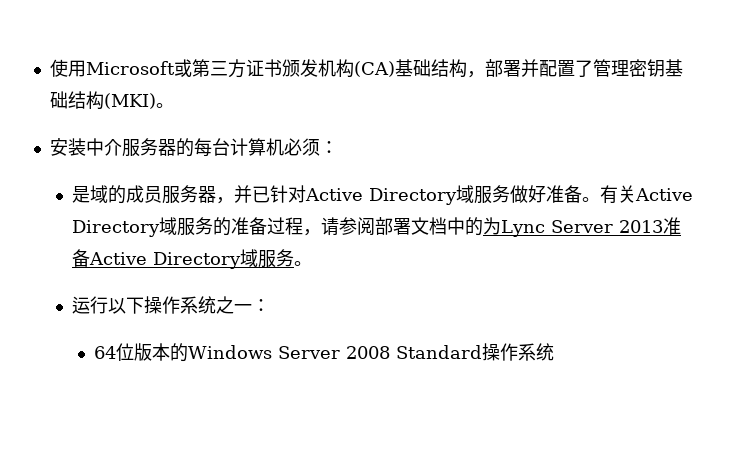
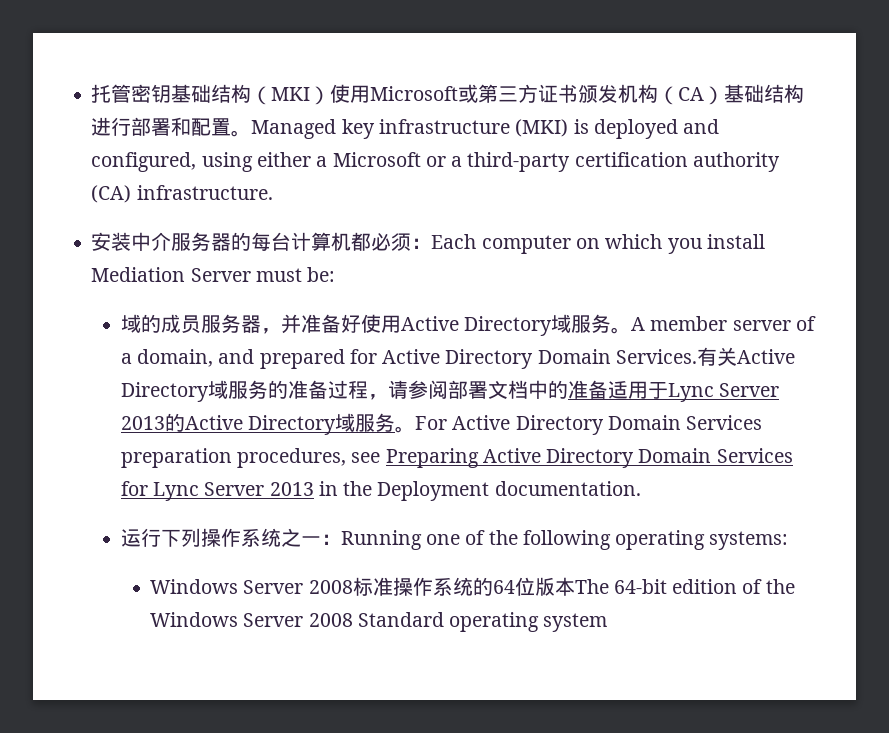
(49, 68) none -> [91,84,331,105] 托管密钥基础结构（MKI）
[353,59,683,78] [49,91,174,110] (CA)基础结构，部署并配置了管理密钥基础结构(MKI)。 -> [658,84,805,105] [91,117,720,139] [91,152,780,172] [91,185,273,203] （CA）基础结构进行部署和配置。Managed key infrastructure (MKI) is deployed and configured, using either a Microsoft or a third-party certification authority (CA) infrastructure.
(284, 147) none -> [351,232,372,251] 都
[72,186,91,203] // 是 -> [431,234,765,254] [91,267,336,282] Each computer on which you install Mediation Server must be: //
[252,185,601,205] 已针对Active Directory域服务做好准备。 -> [300,314,816,336] [120,349,697,369] 准备好使用Active Directory域服务。A member server of a domain, and prepared for Active Directory Domain Services.
[483,217,682,237] [72,249,313,269] 为Lync Server 2013准备Active Directory域服务。 -> [567,380,780,402] [120,413,763,435] [120,448,793,468] [120,481,641,501] 准备适用于Lync Server 2013的Active Directory域服务。For Active Directory Domain Services preparation procedures, see Preparing Active Directory Domain Services for Lync Server 2013 in the Deployment documentation.
[108,297,145,314] 以下 -> [160,528,201,547] 下列
[94,343,189,362] // 64位版本的 -> [340,530,789,550] [150,577,795,596] Running one of the following operating systems: // Windows Server 2008标准操作系统的64位版本The 64-bit edition of the
[482,343,555,361] 操作系统 -> [449,612,608,632] operating system

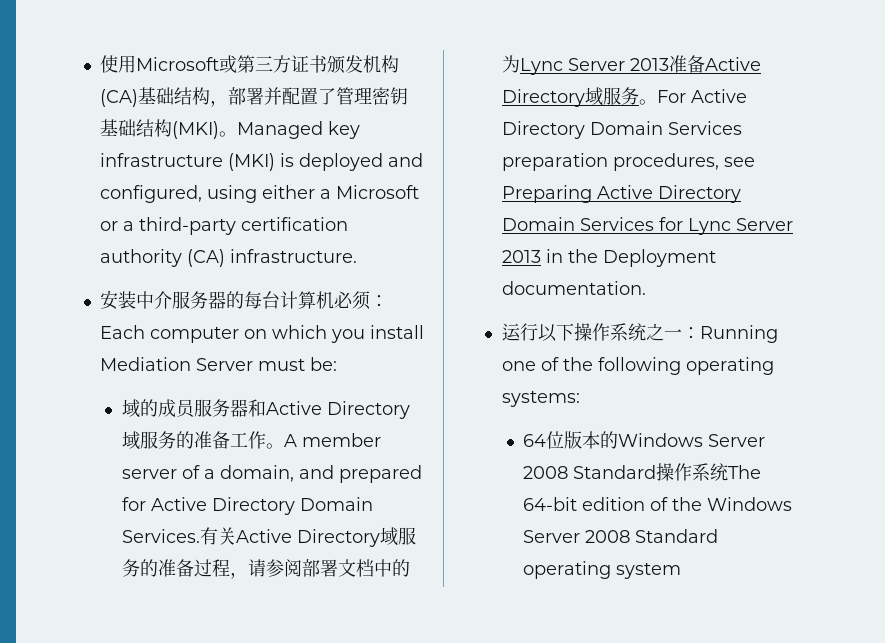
[91,84,331,105] 托管密钥基础结构（MKI） -> (99, 64) none
[658,84,805,105] [91,117,232,136] （CA）基础结构进行部署和配置 -> [99,87,408,107] [99,119,219,139] (CA)基础结构，部署并配置了管理密钥基础结构(MKI)
[351,232,372,251] 都 -> (334, 300) none
[260,314,612,336] ，并准备好使用Active Directory域服务 -> [247,399,410,419] [121,431,266,450] 和Active Directory域服务的准备工作
[567,380,780,402] [120,413,185,432] 准备适用于Lync Server 2013的 -> [501,55,705,75] 为Lync Server 2013准备
[160,528,201,547] 下列 -> [537,323,574,342] 以下
[150,577,575,596] Windows Server 2008标准操作系统的64位版本 -> [523,431,766,449] [523,463,729,481] 64位版本的Windows Server 2008 Standard操作系统

